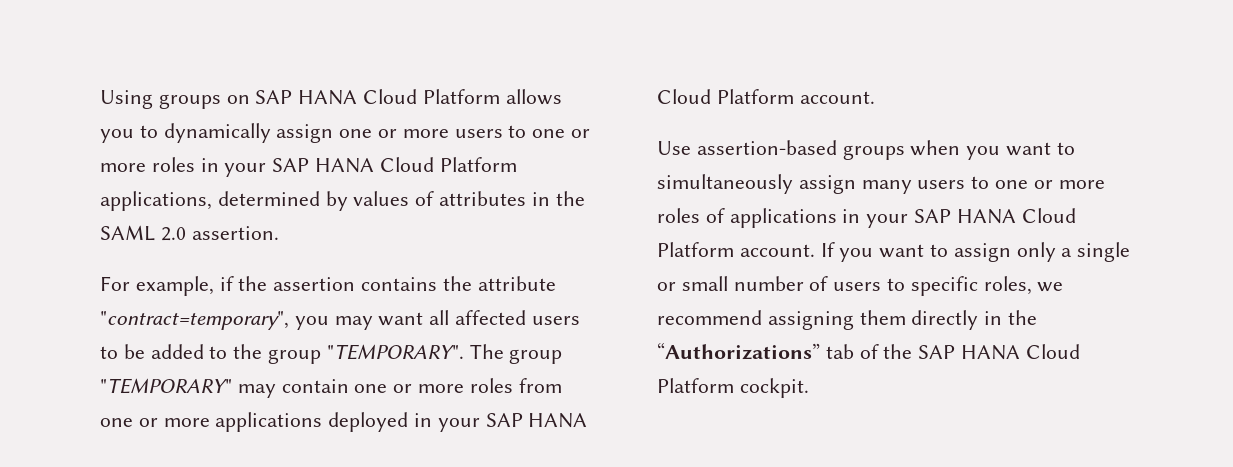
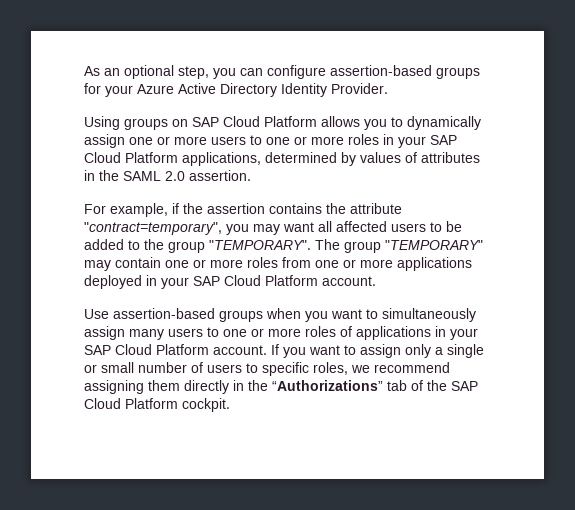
(100, 99) none -> [84,65,480,79] [84,83,388,97] As an optional step, you can configure assertion-based groups for your Azure Active Directory Identity Provider. //
[298,90,358,105] HANA -> (219, 122) none
[315,158,375,173] HANA -> (457, 140) none
[528,413,588,428] HANA -> (220, 281) none
[956,209,1016,224] HANA -> (111, 350) none
[961,345,1021,360] HANA -> (478, 386) none

